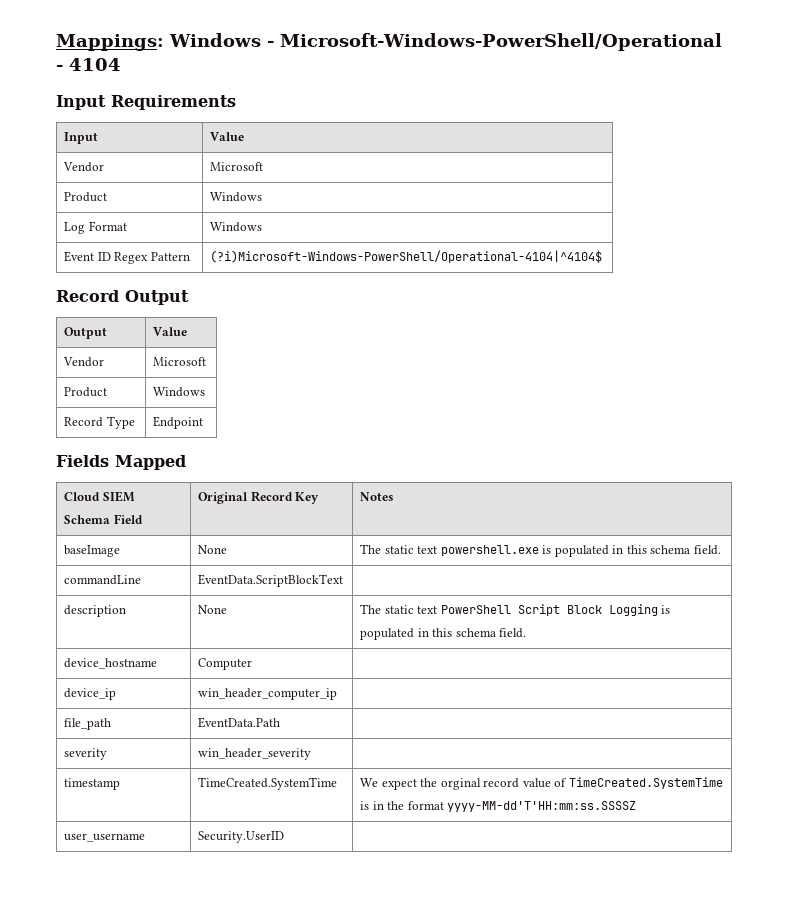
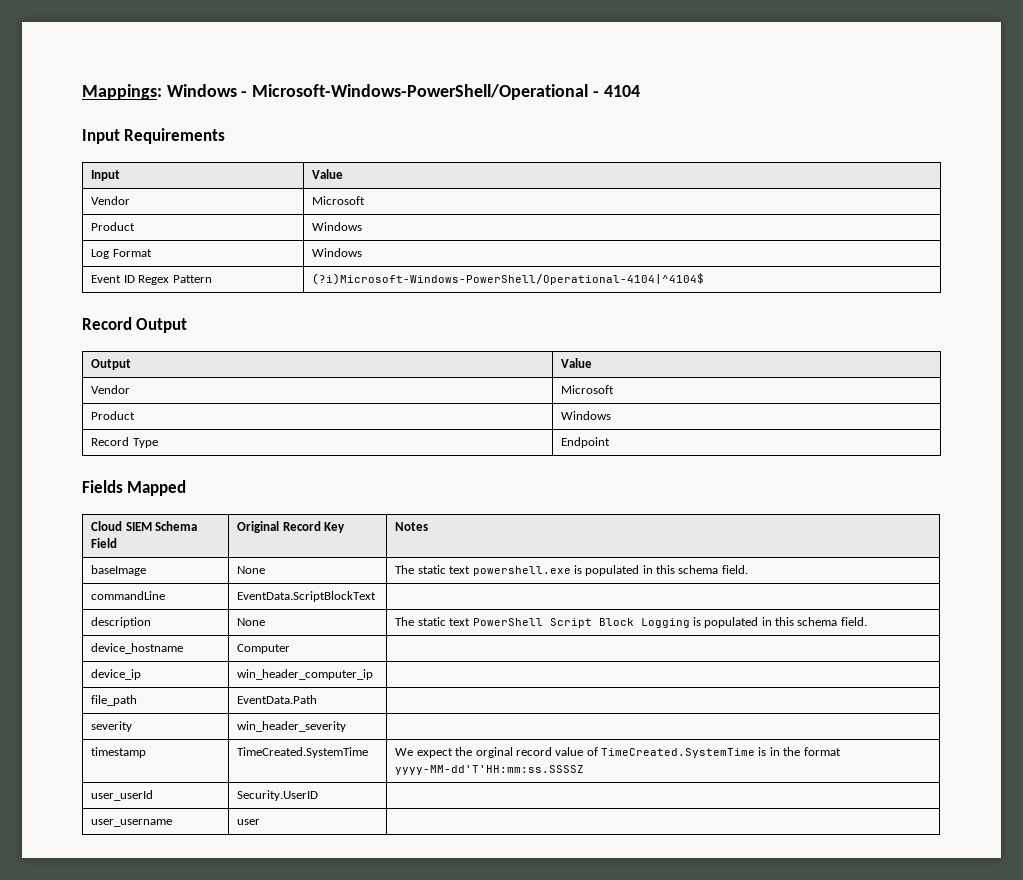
[64,833,146,842] user_username -> [91,790,154,801] user_userId
(285, 837) none -> [91,819,173,827] [237,819,261,825] // user_username | user |

